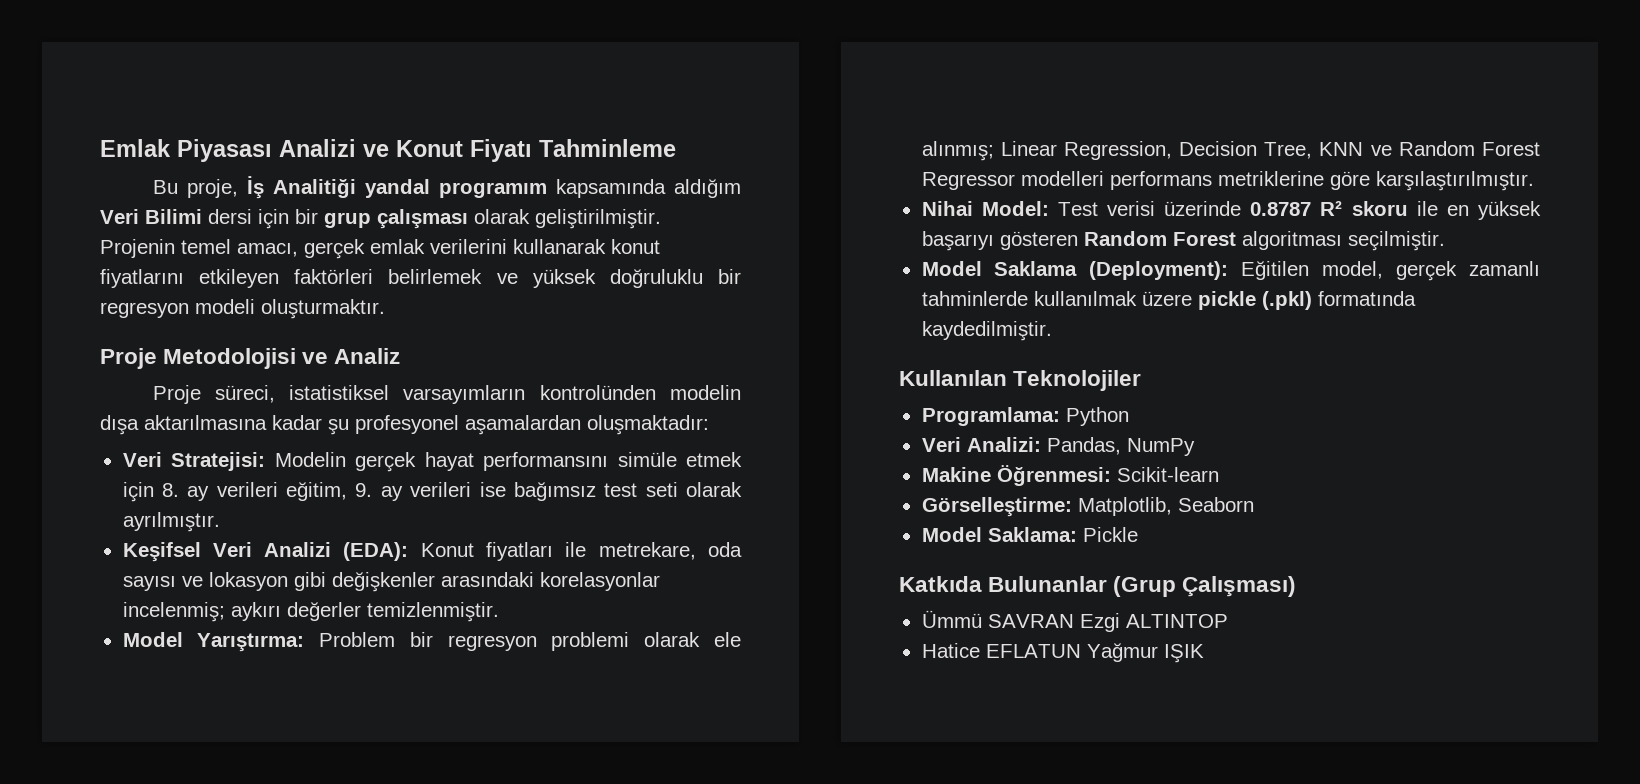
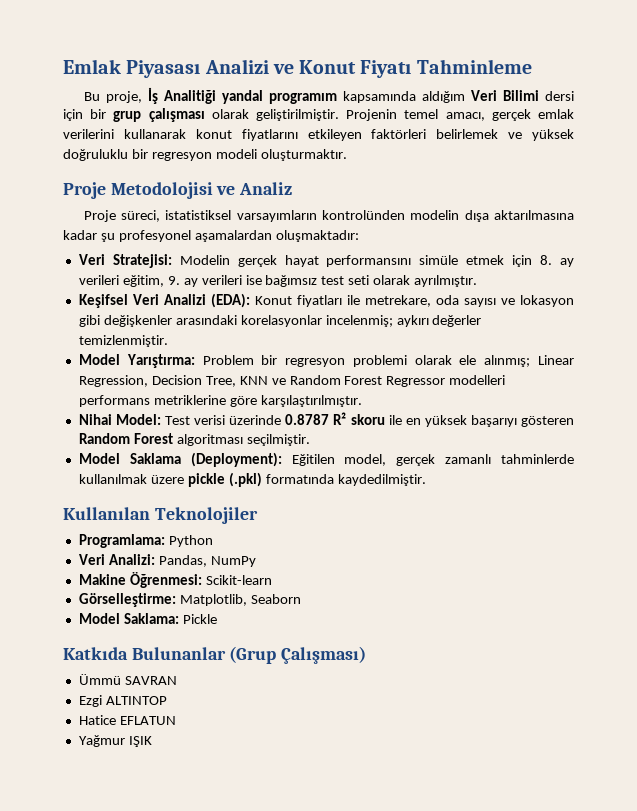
(1074, 621) none -> (177, 680) //
(1081, 651) none -> (176, 720) //

